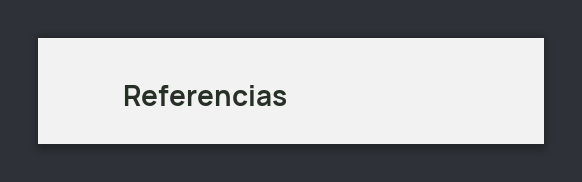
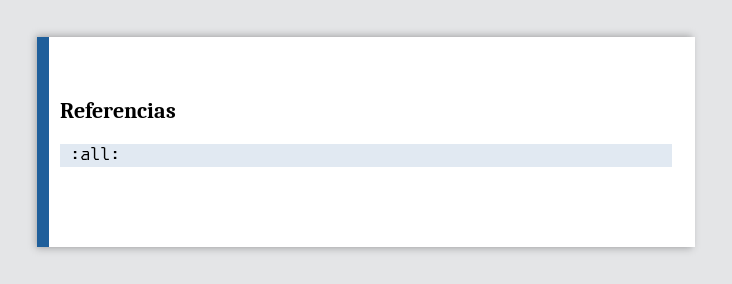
(287, 95) none -> [69,147,120,160] // :all:

